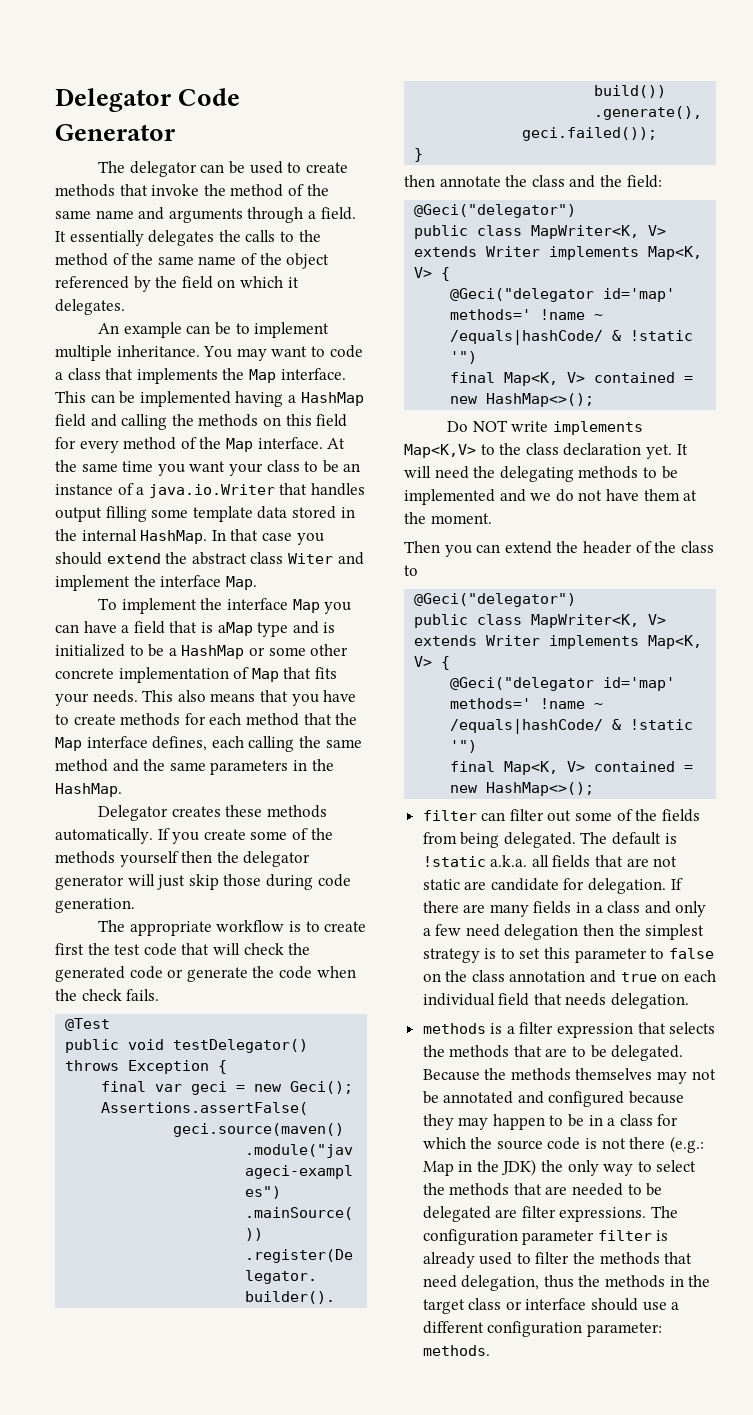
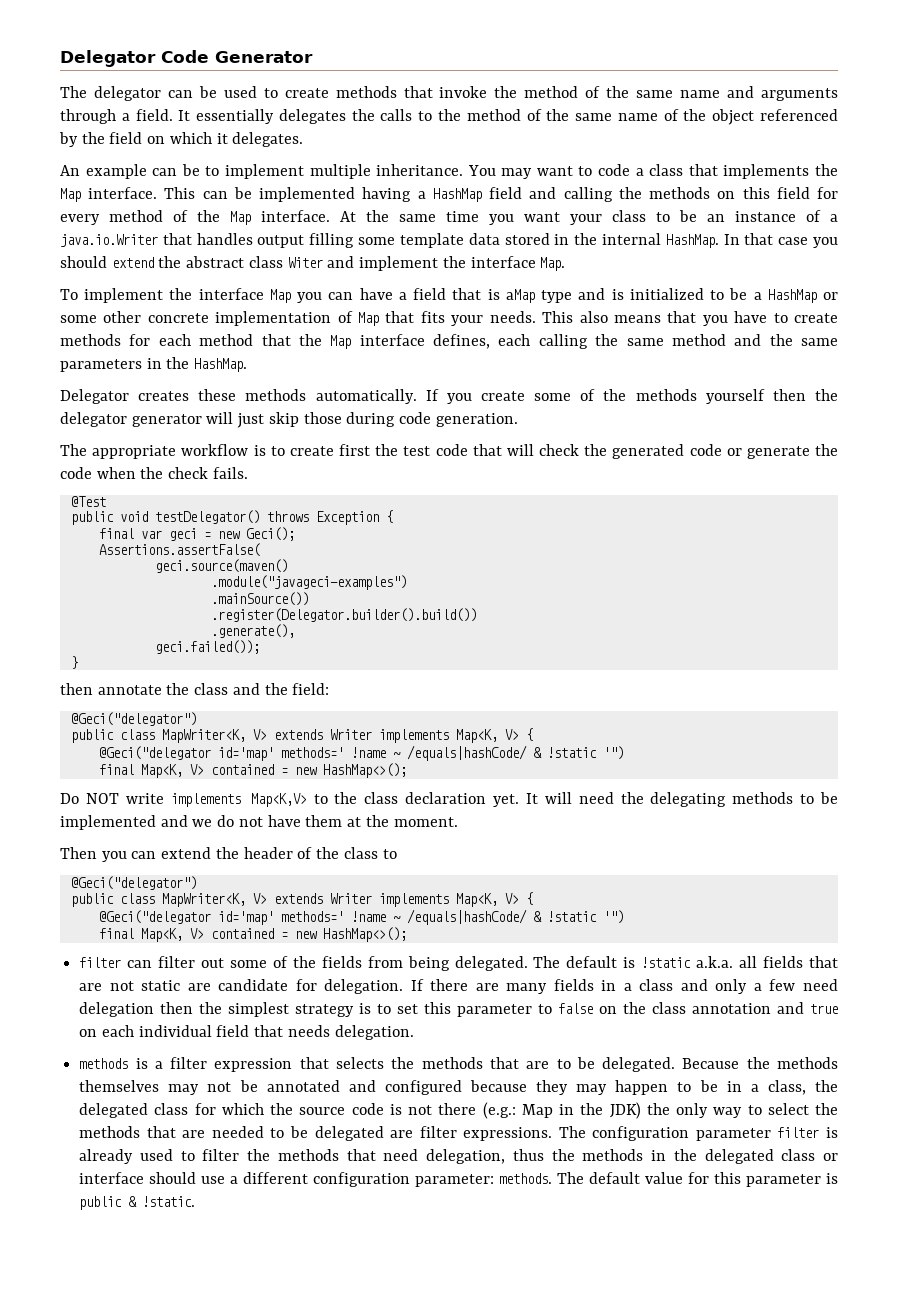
(616, 1122) none -> [767,1080,838,1095] [79,1103,149,1118] class, the delegated
[422,1299,465,1314] target -> [704,1149,774,1164] delegated
(490, 1350) none -> [557,1172,839,1187] [79,1196,196,1210] The default value for this parameter is public & !static.

